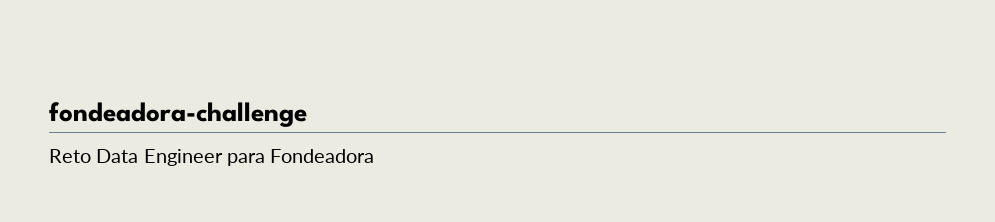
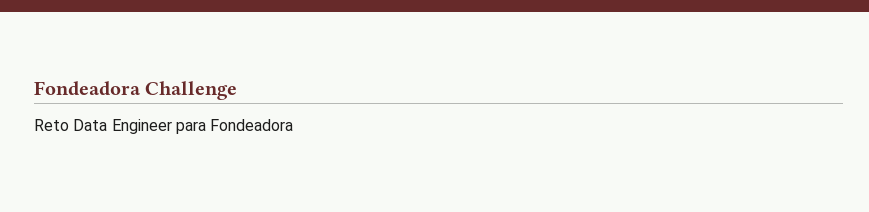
[49,102,307,127] fondeadora-challenge -> [34,81,238,100] Fondeadora Challenge

